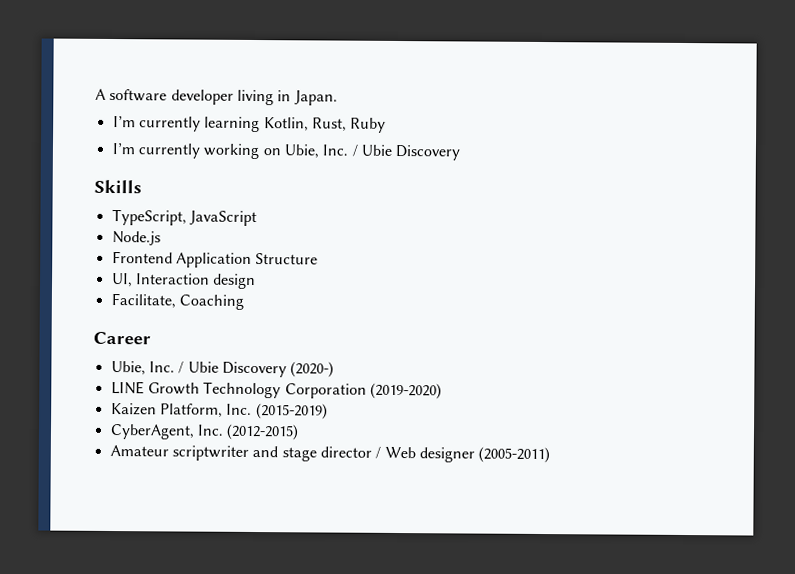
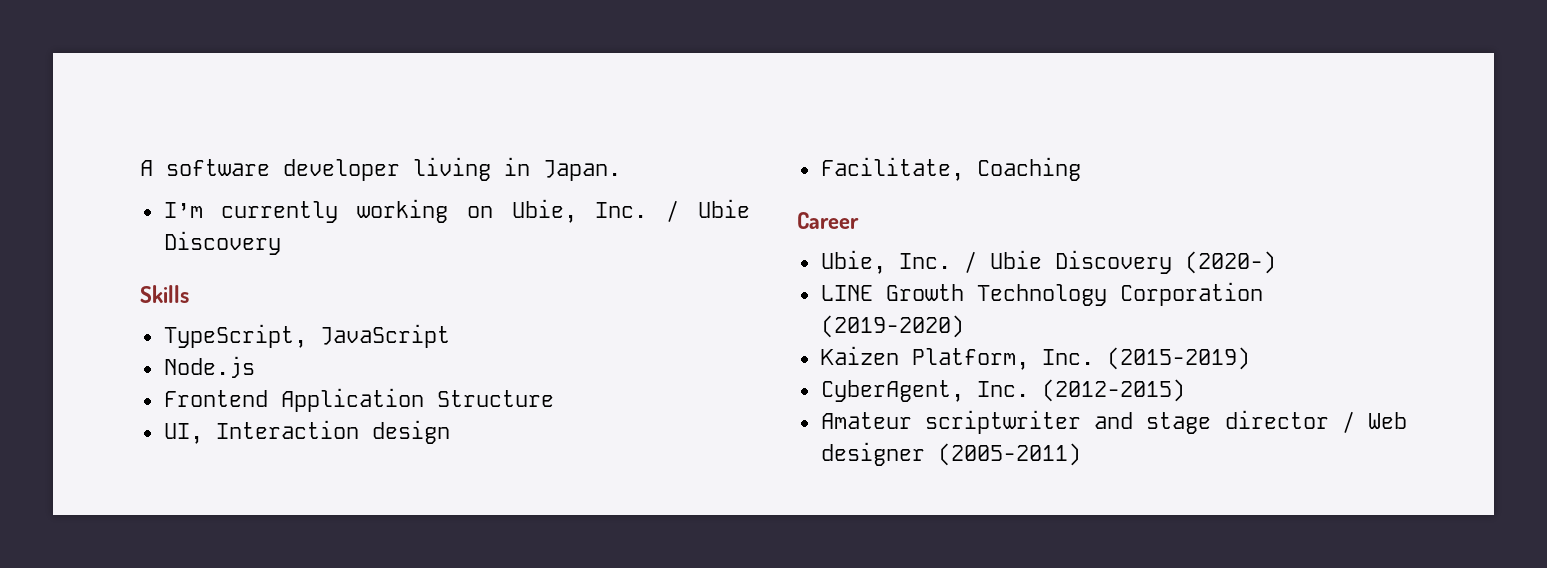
[112,116,387,133] // I’m currently learning Kotlin, Rust, Ruby -> (621, 170) none

